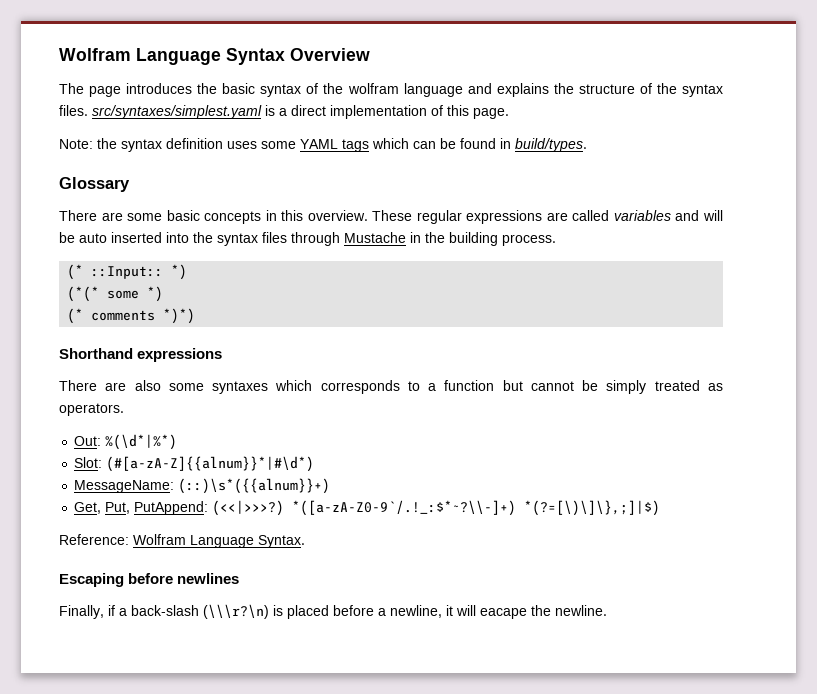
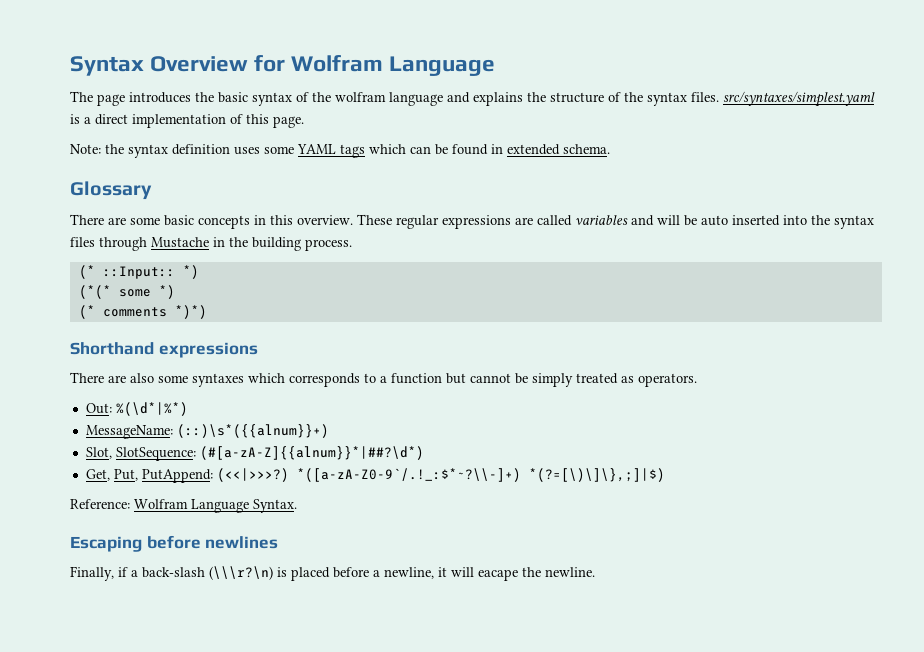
[59,48,370,65] Wolfram Language Syntax Overview -> [70,55,496,76] Syntax Overview for Wolfram Language
[515,138,587,152] build/types. -> [507,144,610,155] extended schema.
[74,456,315,472] // Slot: (#[a-zA-Z]{{alnum}}*|#\d*) -> (188, 409) none
(331, 486) none -> [85,446,424,461] // Slot, SlotSequence: (#[a-zA-Z]{{alnum}}*|##?\d*)

